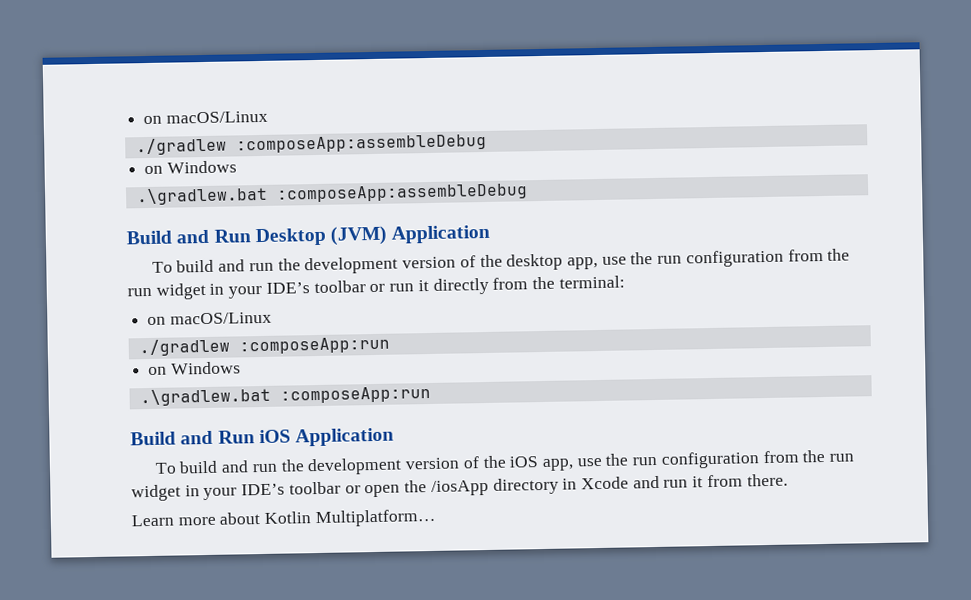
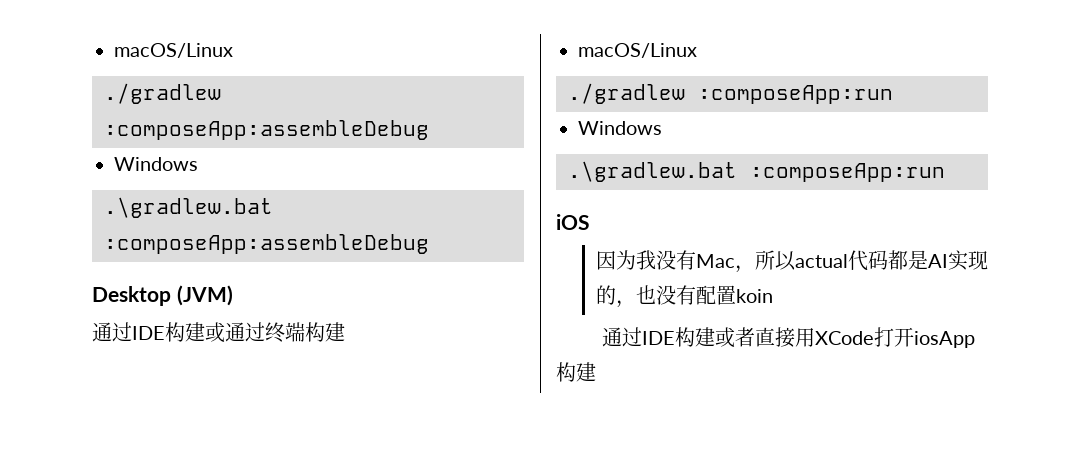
[143,115,163,125] on -> (114, 50) none
[144,165,164,175] on -> (429, 130) none
[126,229,251,245] Build and Run -> (429, 244) none
[391,224,491,244] [151,248,851,275] [127,275,625,300] [147,316,167,326] Application // To build and run the development version of the desktop app, use the run configuration from the run widget in your IDE’s toolbar or run it directly from the terminal: // on -> [92,322,345,343] // 通过IDE构建或通过终端构建 //
[148,366,168,376] on -> (893, 94) none
[130,427,395,447] [154,449,855,476] [131,473,788,502] [131,508,436,528] Build and Run iOS Application // To build and run the development version of the iOS app, use the run configuration from the run widget in your IDE’s toolbar or open the /iosApp directory in Xcode and run it from there. // Learn more about Kotlin Multiplatform… -> [556,214,590,230] [595,250,988,273] [595,285,773,308] [602,327,976,348] [556,362,596,382] iOS // 因为我没有Mac，所以actual代码都是AI实现的，也没有配置koin // 通过IDE构建或者直接用XCode打开iosApp构建

